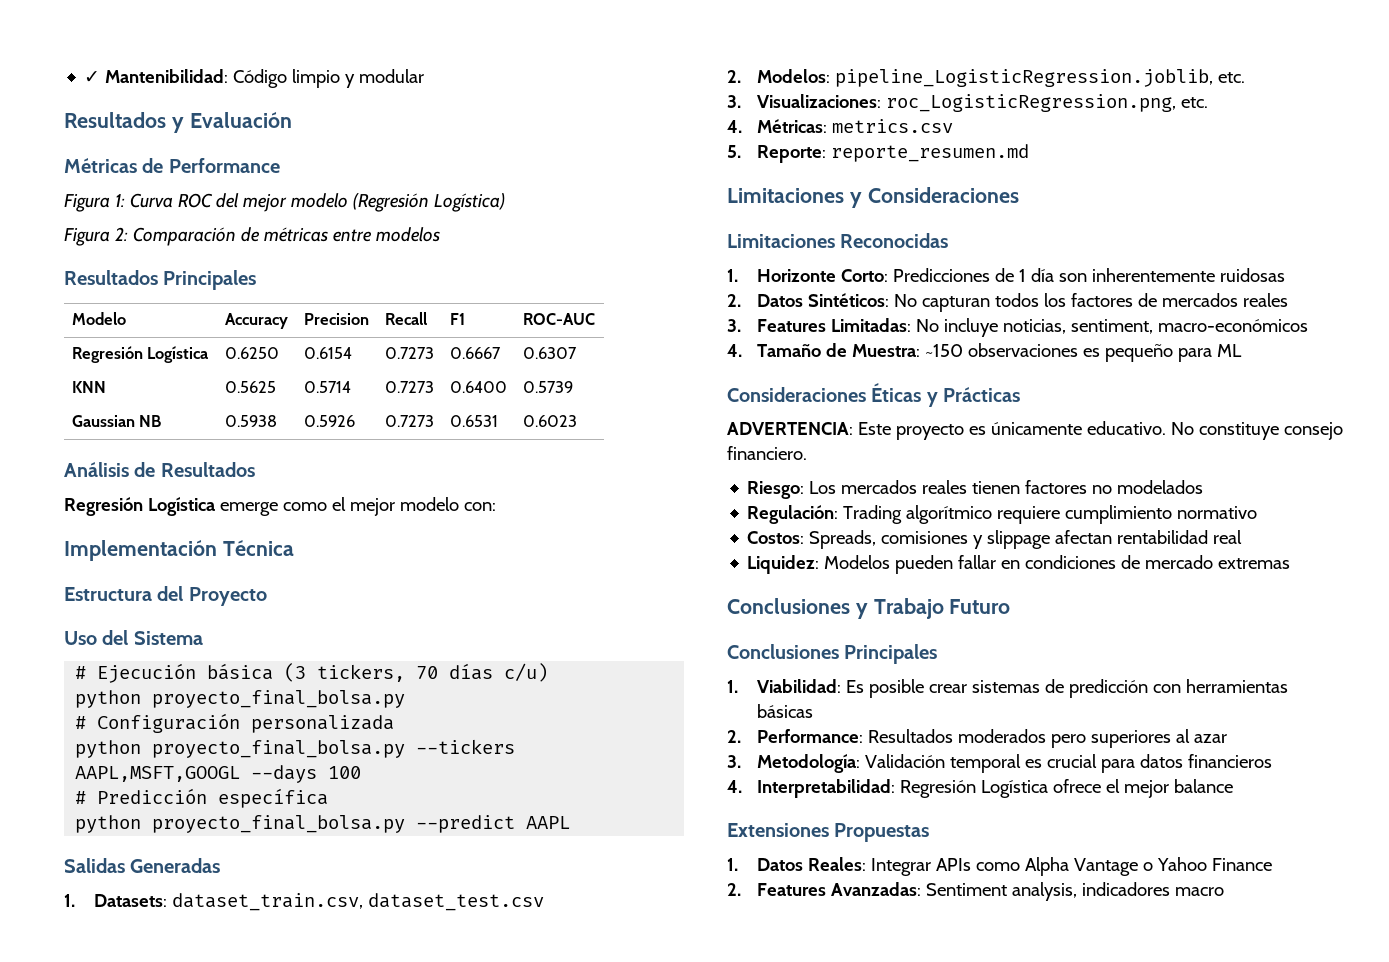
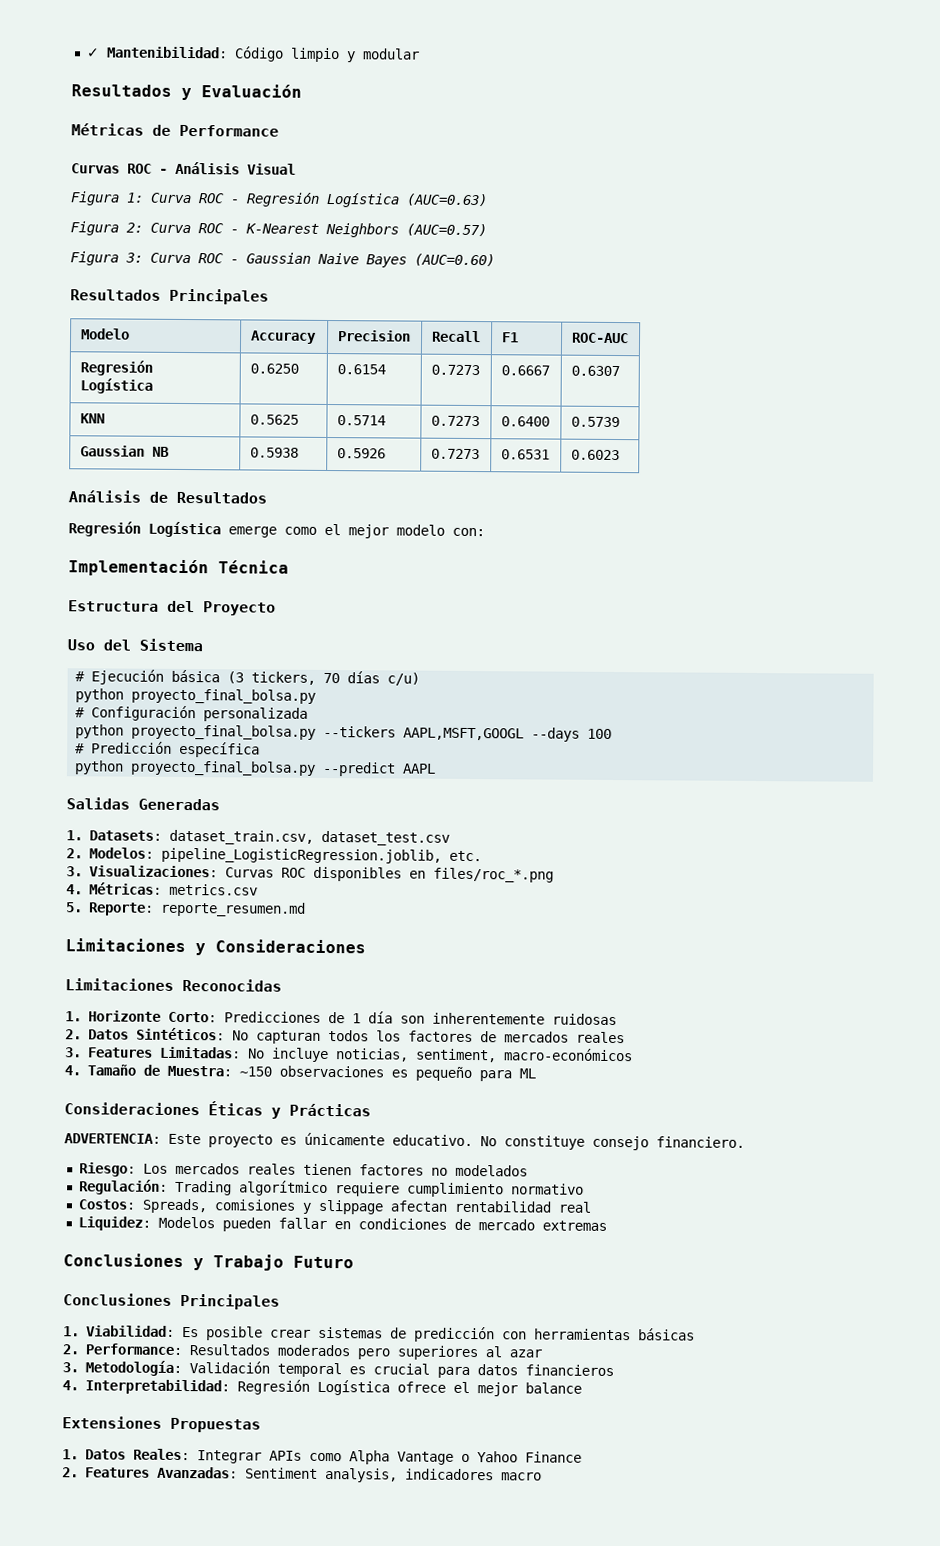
(280, 165) none -> [71,161,296,175] // Curvas ROC - Análisis Visual
[215,193,505,212] [64,227,440,246] del mejor modelo (Regresión Logística) // Figura 2: Comparación de métricas entre modelos -> [230,192,488,208] [70,221,487,238] [70,251,495,268] - Regresión Logística (AUC=0.63) // Figura 2: Curva ROC - K-Nearest Neighbors (AUC=0.57) // Figura 3: Curva ROC - Gaussian Naive Bayes (AUC=0.60)
[885,94,1208,112] roc_LogisticRegression.png, etc. -> [224,866,554,883] Curvas ROC disponibles en files/roc_*.png

